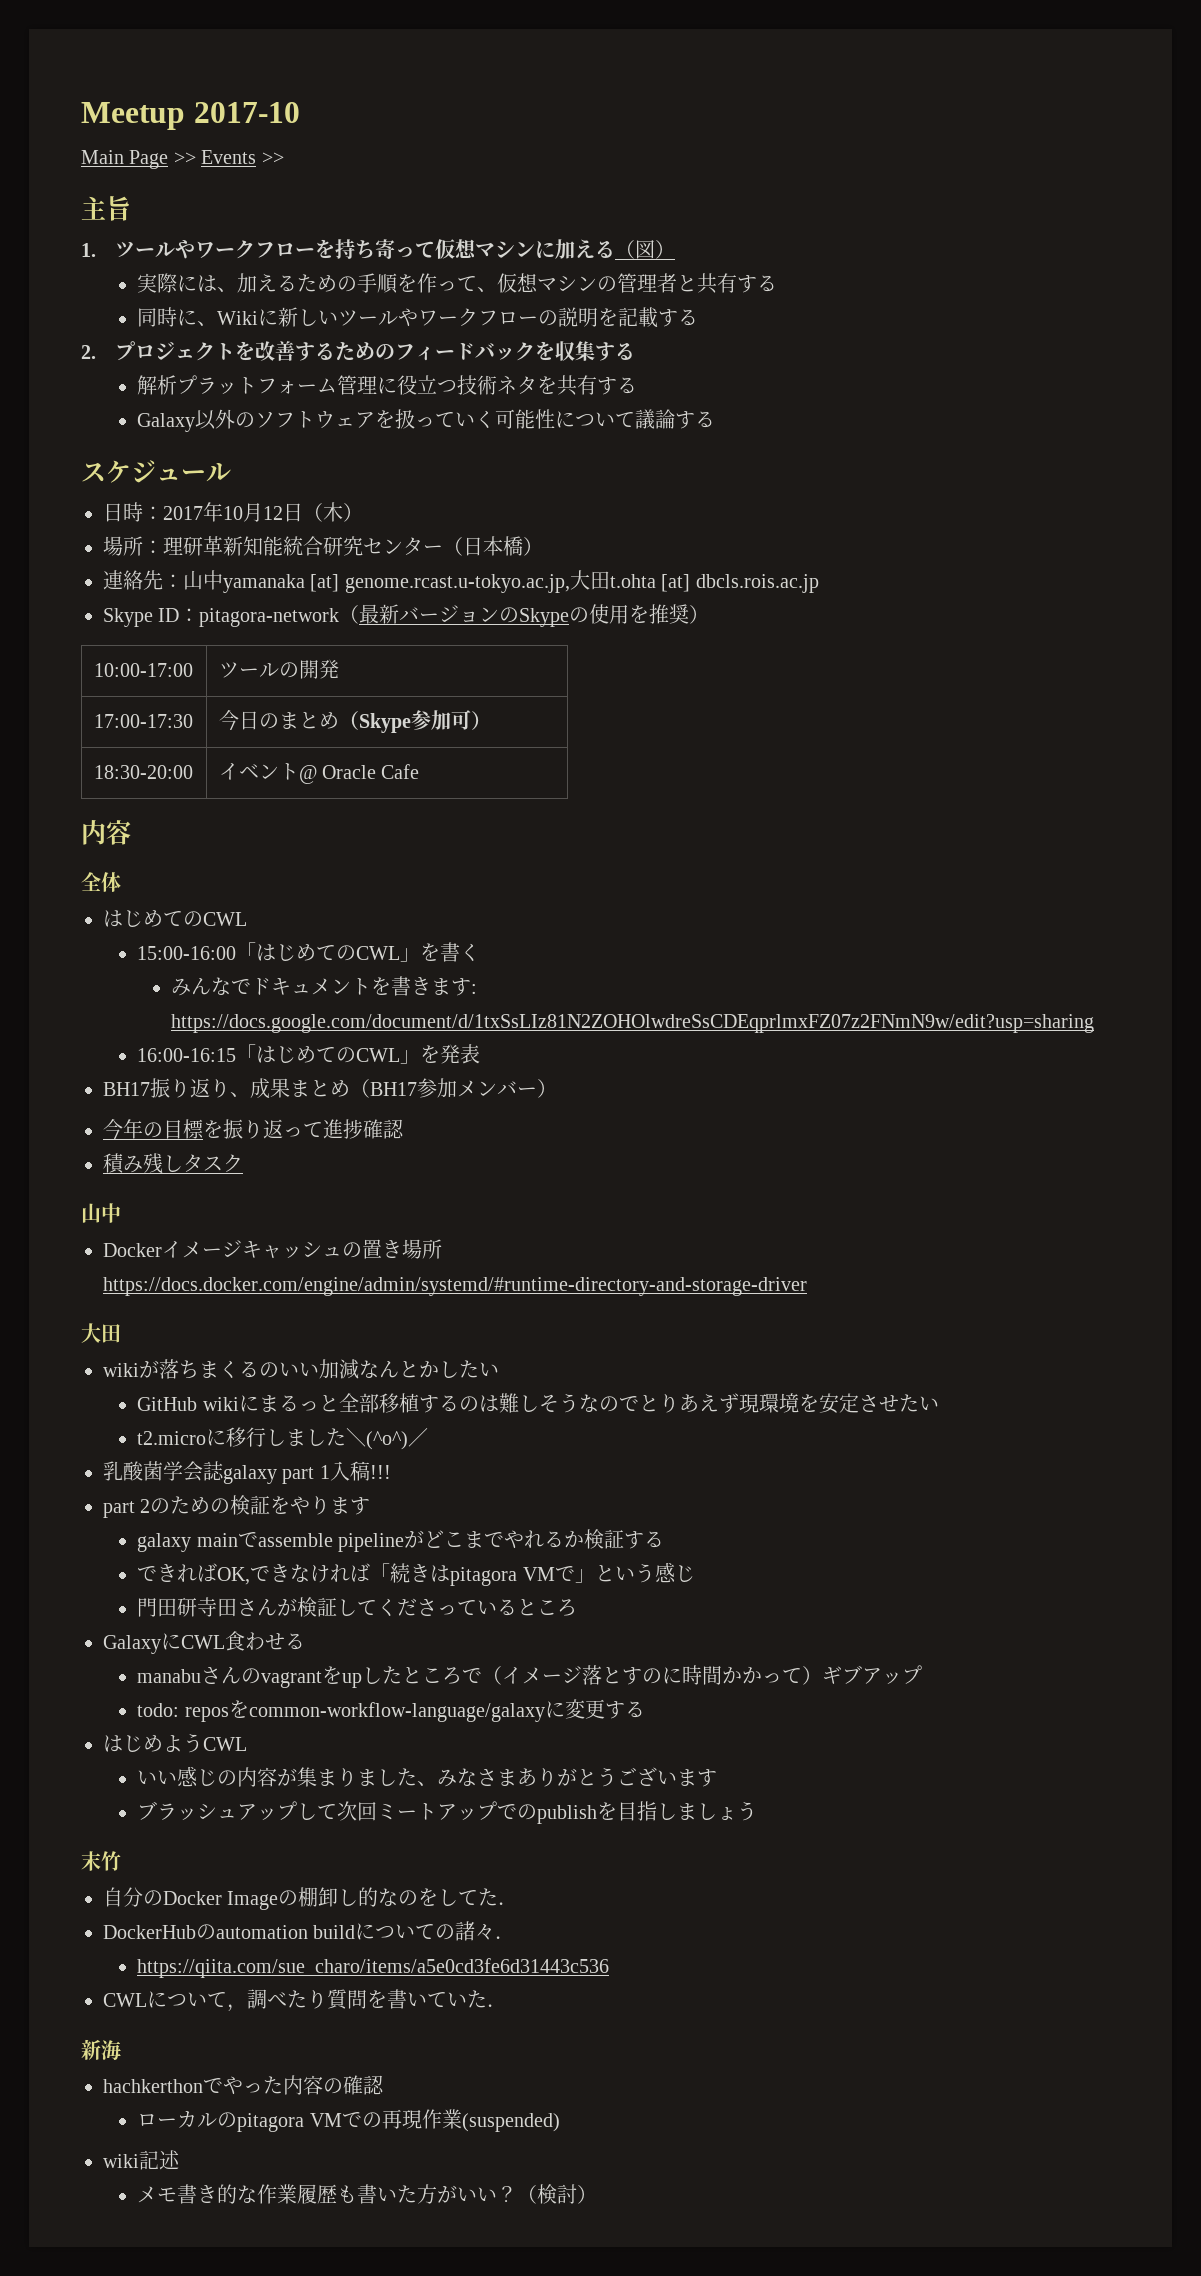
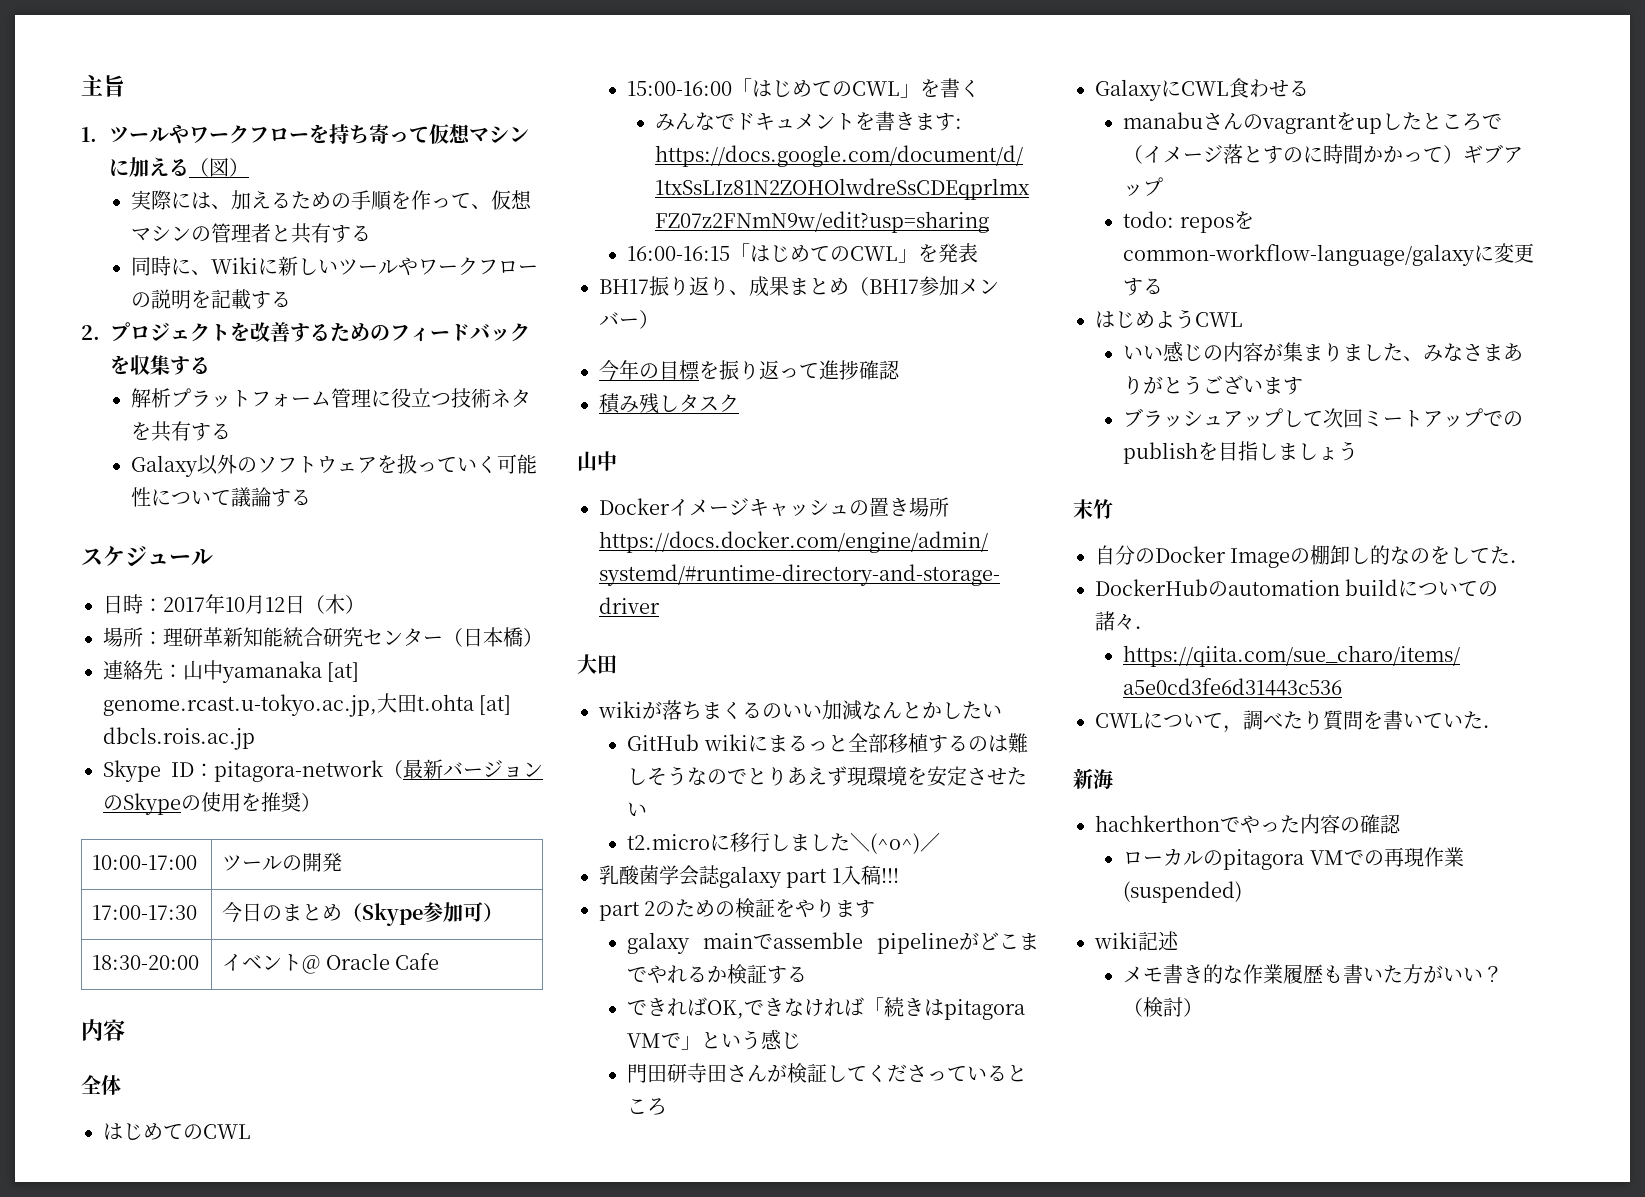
[81,102,300,130] [81,150,284,169] Meetup 2017-10 // Main Page >> Events >> // -> (81, 85) none

